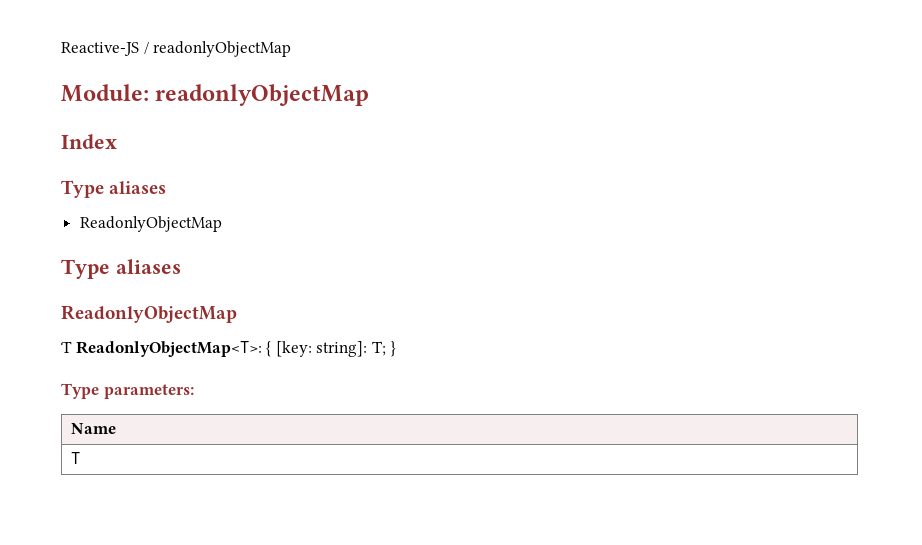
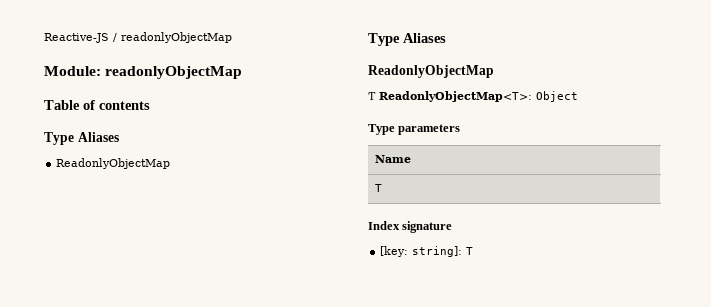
[61,134,117,149] [61,180,167,198] Index // Type aliases -> [44,100,150,110] [44,132,119,145] Table of contents // Type Aliases
[115,259,181,274] aliases -> [403,33,446,43] Aliases
[266,341,396,357] [61,383,194,399] { [key: string]: T; } // Type parameters: -> [536,91,578,102] [368,124,461,135] Object // Type parameters
(81, 458) none -> [368,221,453,233] [380,246,474,257] // Index signature // [key: string]: T

